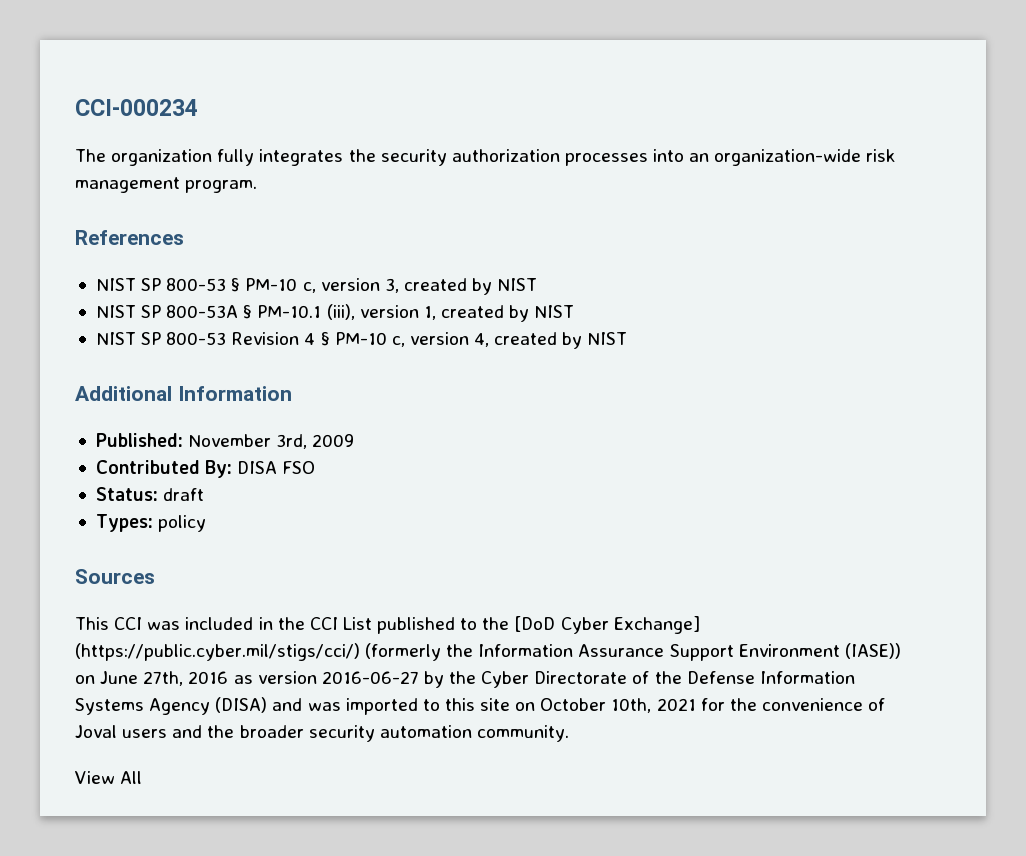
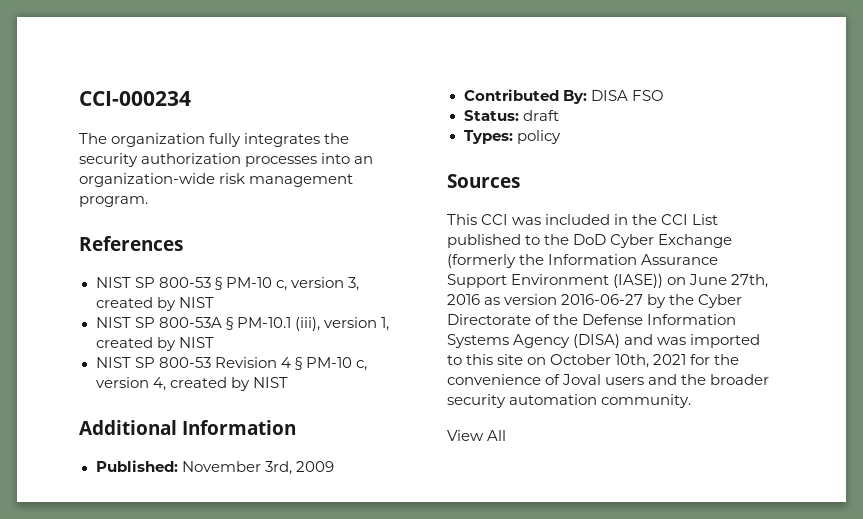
[514,616,700,634] [75,643,360,661] [DoD Cyber Exchange] (https://public.cyber.mil/stigs/cci/) -> [573,234,733,248] DoD Cyber Exchange

